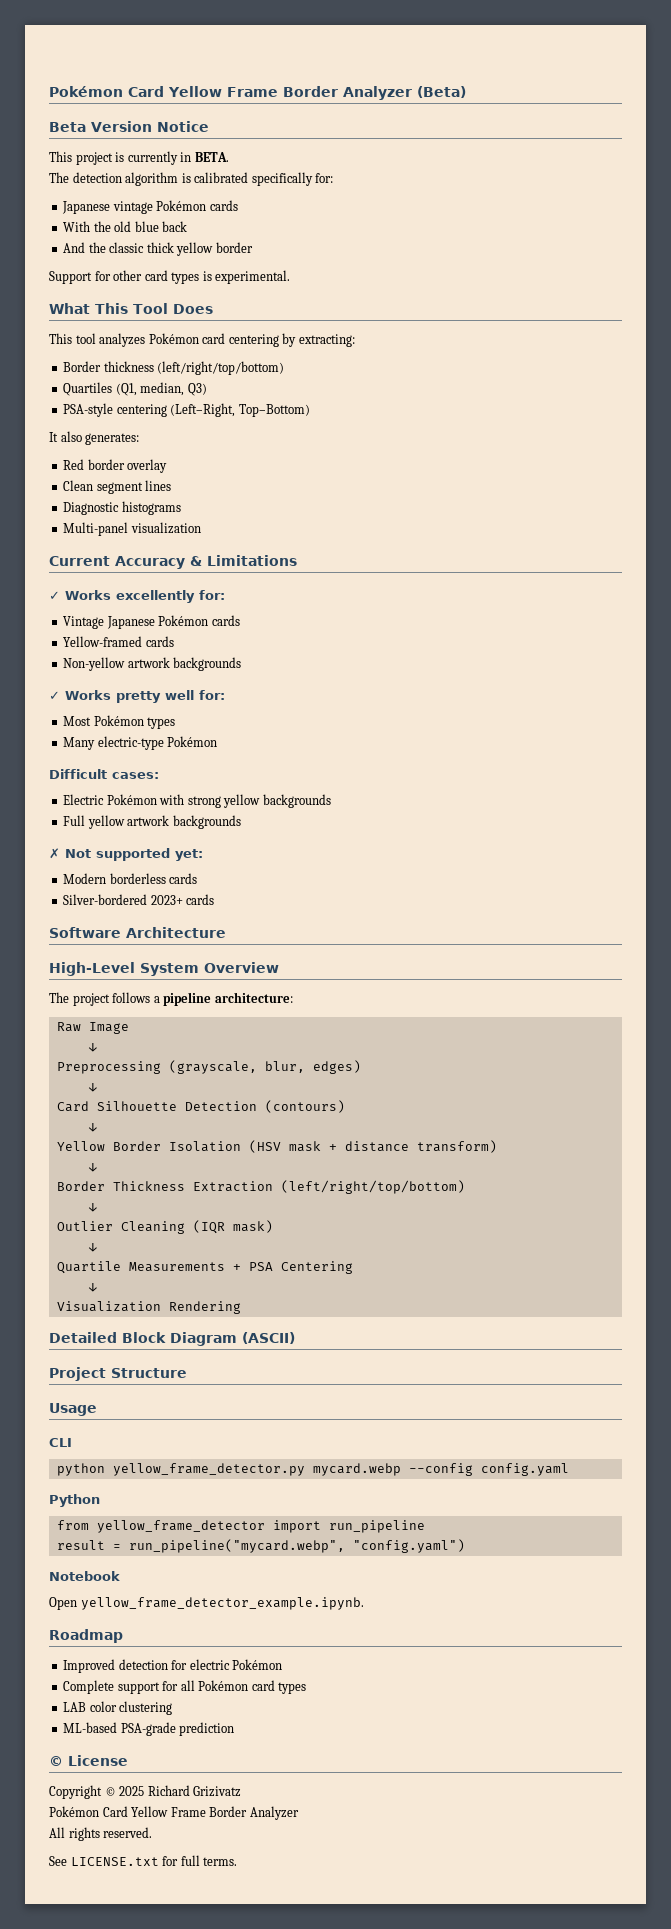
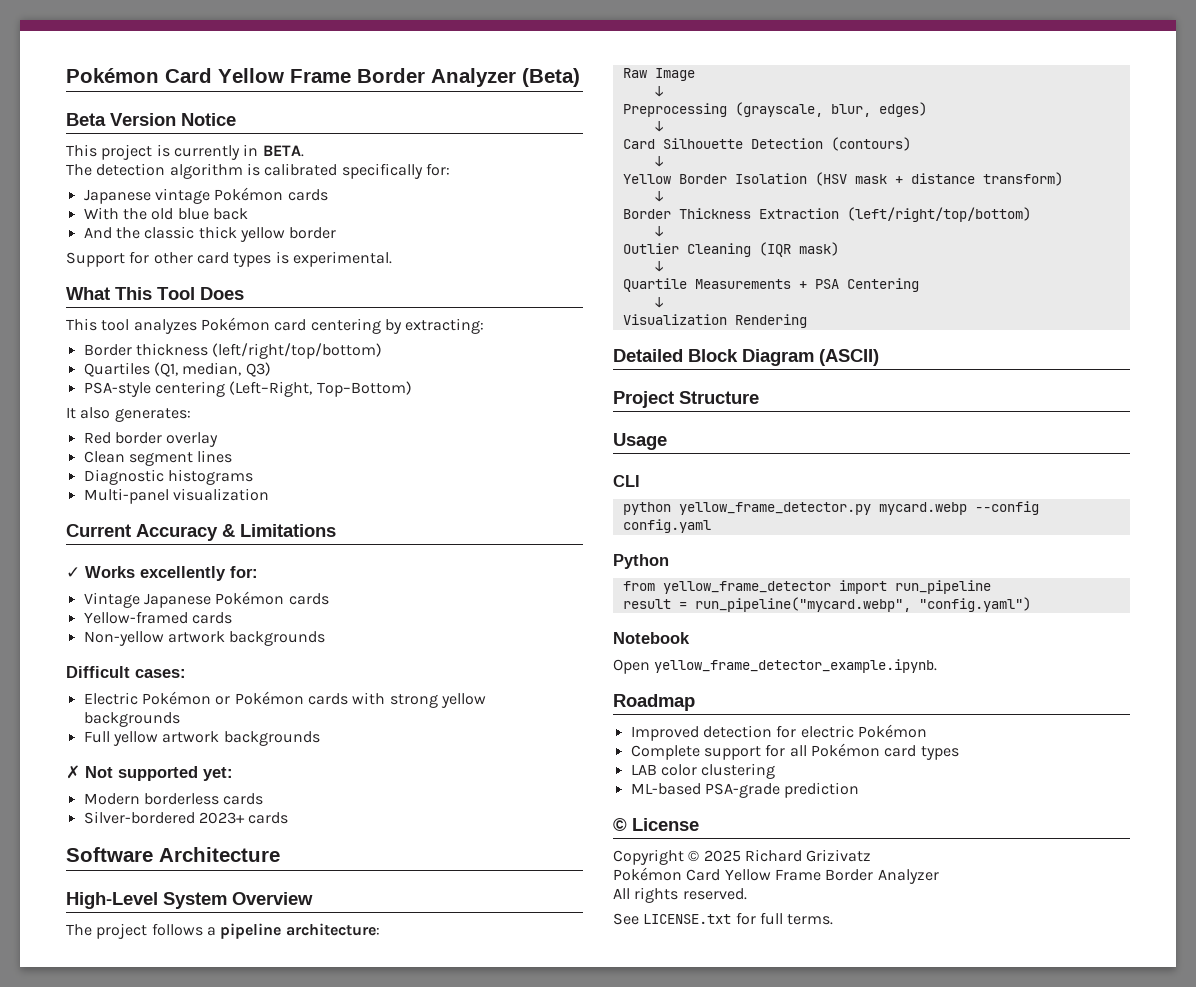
[49,690,225,703] [63,715,176,729] [63,736,218,750] // ✓ Works pretty well for: // Most Pokémon types // Many electric-type Pokémon -> (326, 638) none
(157, 799) none -> [215,691,348,705] or Pokémon cards

